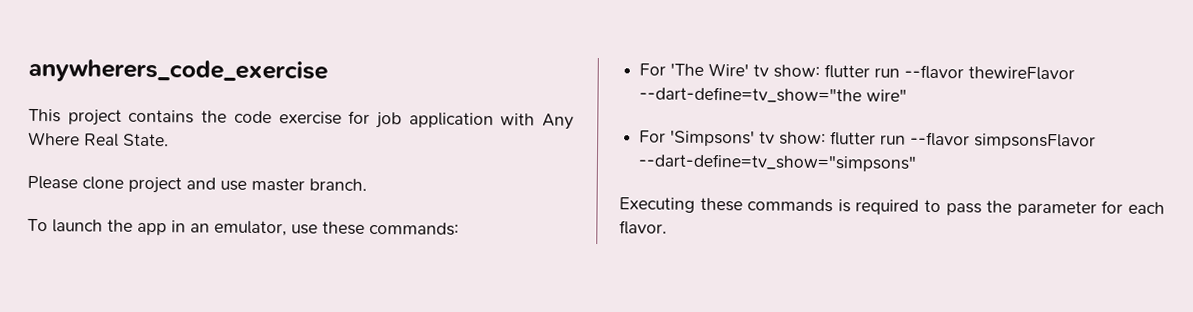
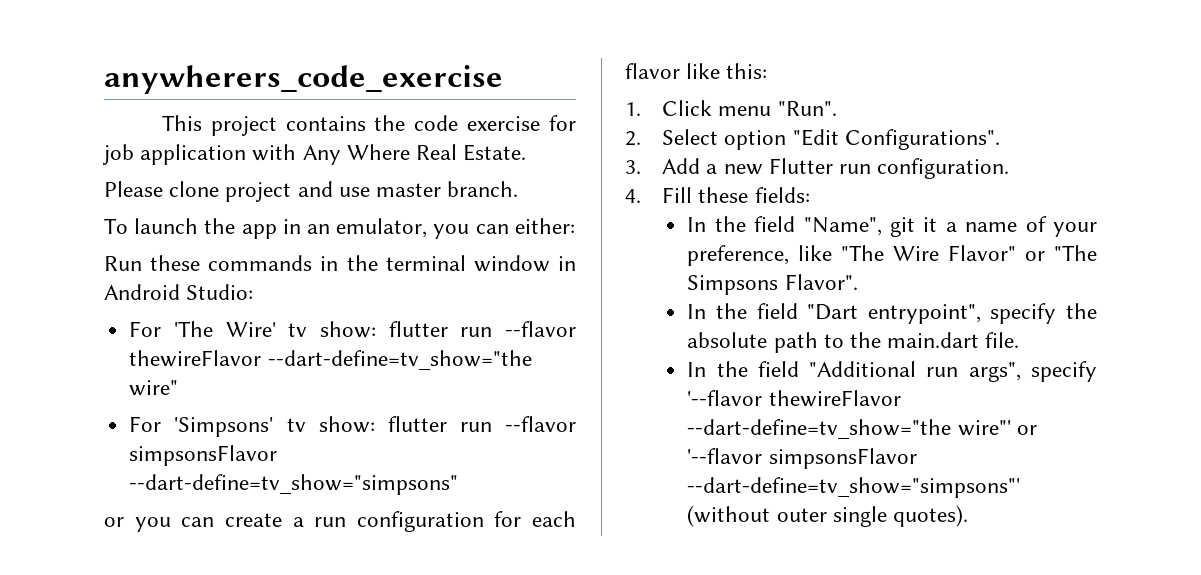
[123,133,169,147] State. -> [463,144,527,161] Estate.
[291,221,459,236] use these commands: -> [433,218,575,239] [104,255,576,272] [104,284,254,300] you can either: // Run these commands in the terminal window in Android Studio:
[619,197,1165,217] [619,220,667,235] Executing these commands is required to pass the parameter for each flavor. -> [104,511,576,532] [625,63,768,79] [625,100,837,116] [625,129,1000,150] [625,158,1010,179] [625,187,810,203] [687,216,1097,237] [687,245,1097,266] [687,274,858,295] [687,303,1097,324] [687,332,1020,353] [687,361,1097,382] [687,390,901,407] [687,419,1037,439] [687,448,917,469] [687,477,1021,498] [687,505,969,527] or you can create a run configuration for each flavor like this: // 1. Click menu "Run". // 2. Select option "Edit Configurations". // 3. Add a new Flutter run configuration. // 4. Fill these fields: // In the field "Name", git it a name of your preference, like "The Wire Flavor" or "The Simpsons Flavor". // In the field "Dart entrypoint", specify the absolute path to the main.dart file. // In the field "Additional run args", specify '--flavor thewireFlavor --dart-define=tv_show="the wire"' or '--flavor simpsonsFlavor --dart-define=tv_show="simpsons"' (without outer single quotes).

